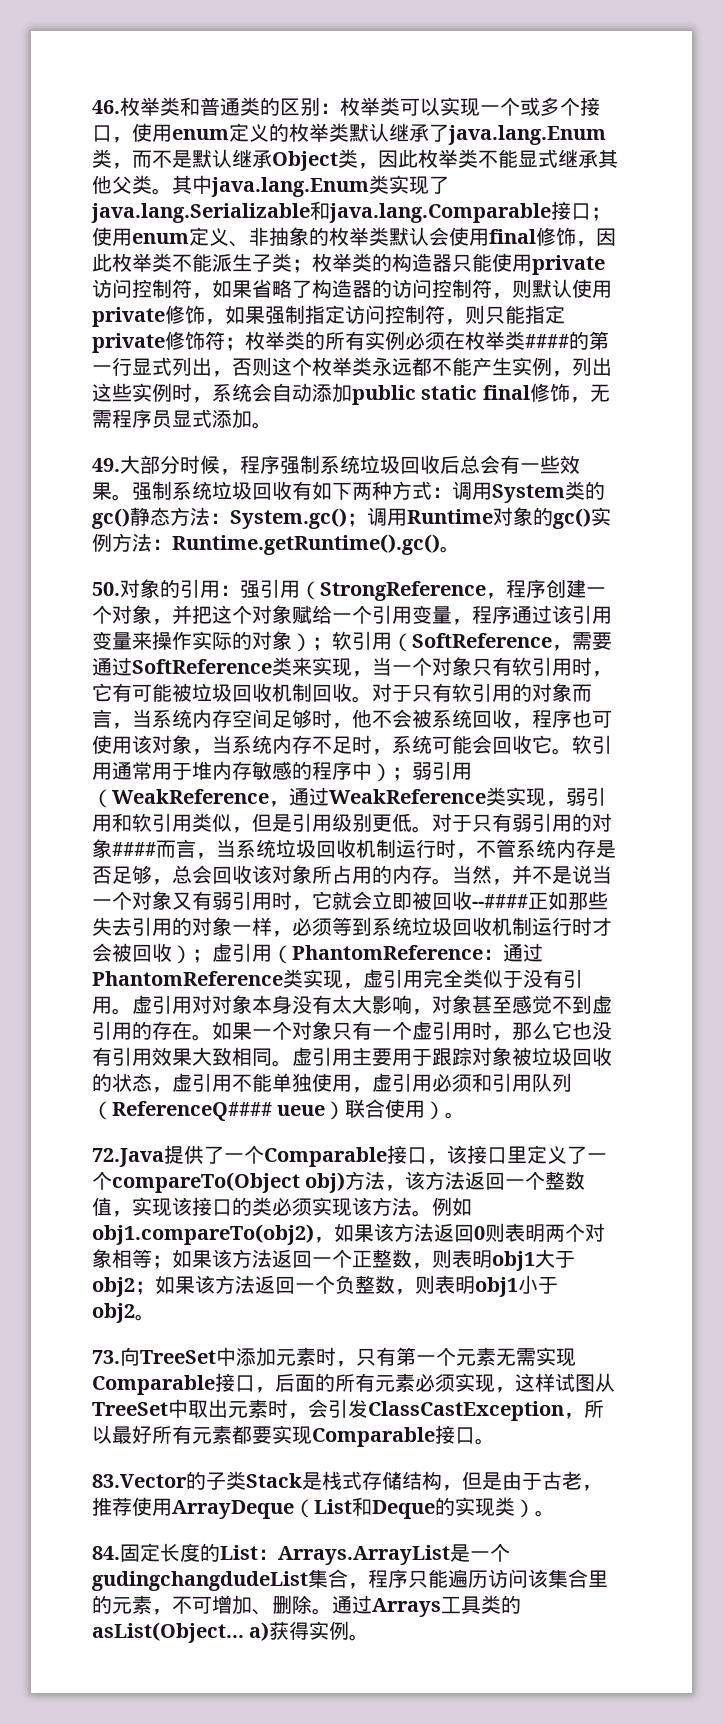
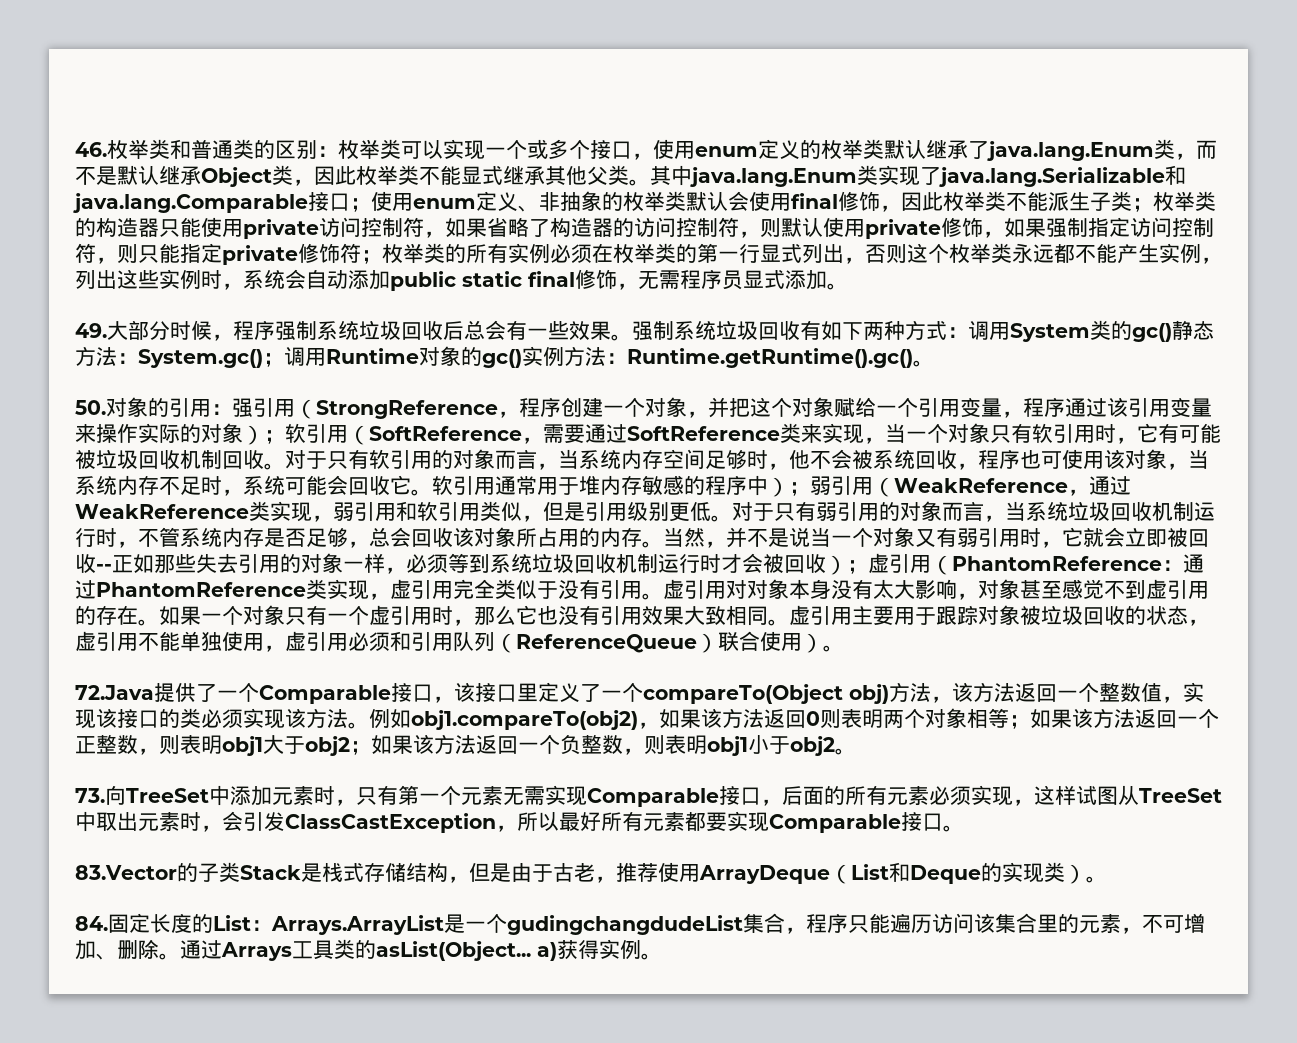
[525,334,569,348] #### -> (676, 253) none
[112,842,156,856] #### -> (942, 511) none
[472,894,528,908] --#### -> [96,564,112,571] --
[112,1101,326,1121] ReferenceQ#### ueue -> [516,634,697,653] ReferenceQueue

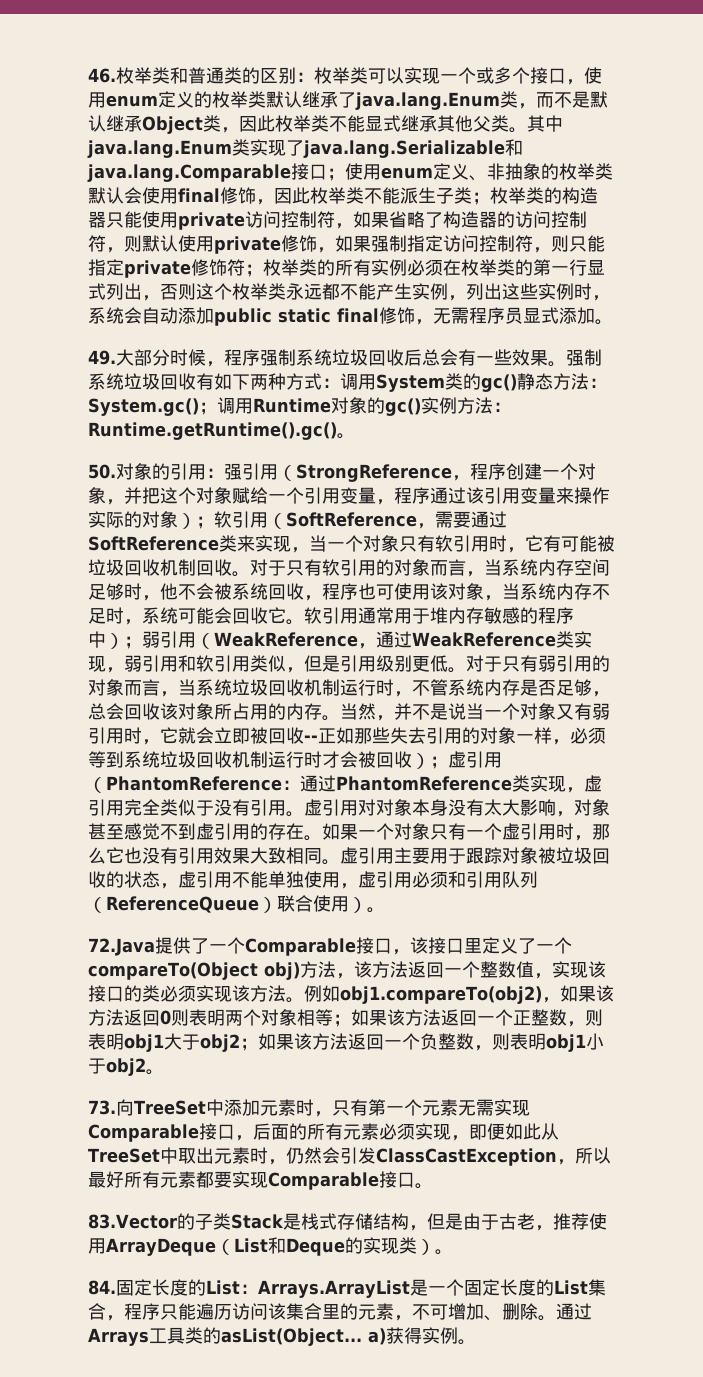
[1034,785,1118,805] 这样试图 -> [469,1123,541,1140] 即便如此
(222, 828) none -> [285,1147,322,1164] 仍然
[507,915,743,935] gudingchangdudeList -> [464,1279,588,1296] 固定长度的List

